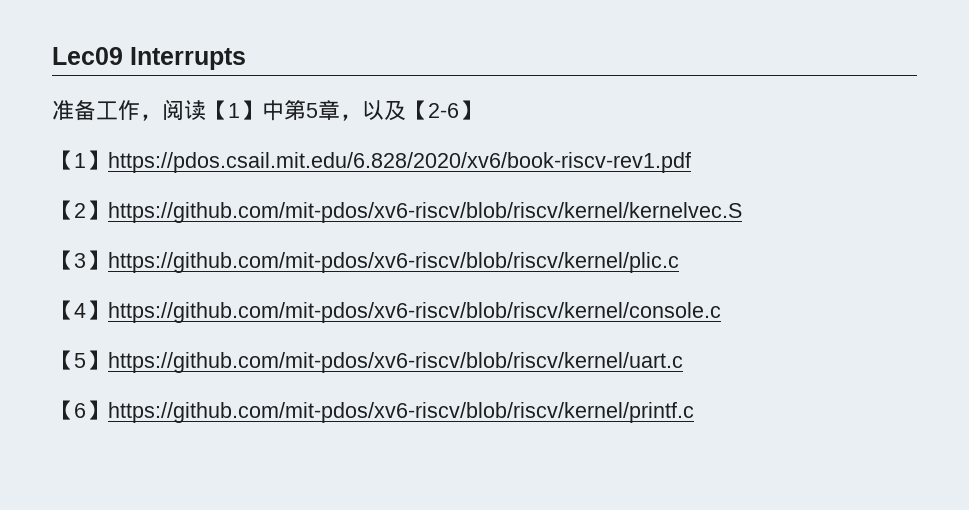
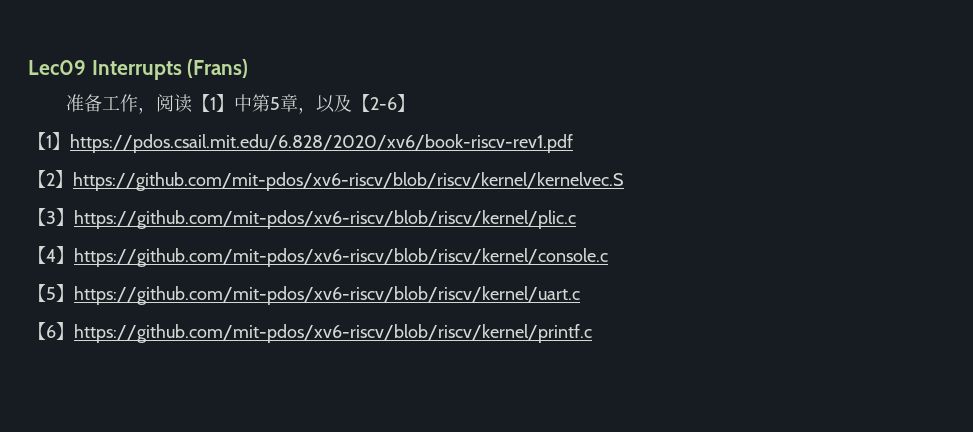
(246, 58) none -> [187,59,249,78] (Frans)

